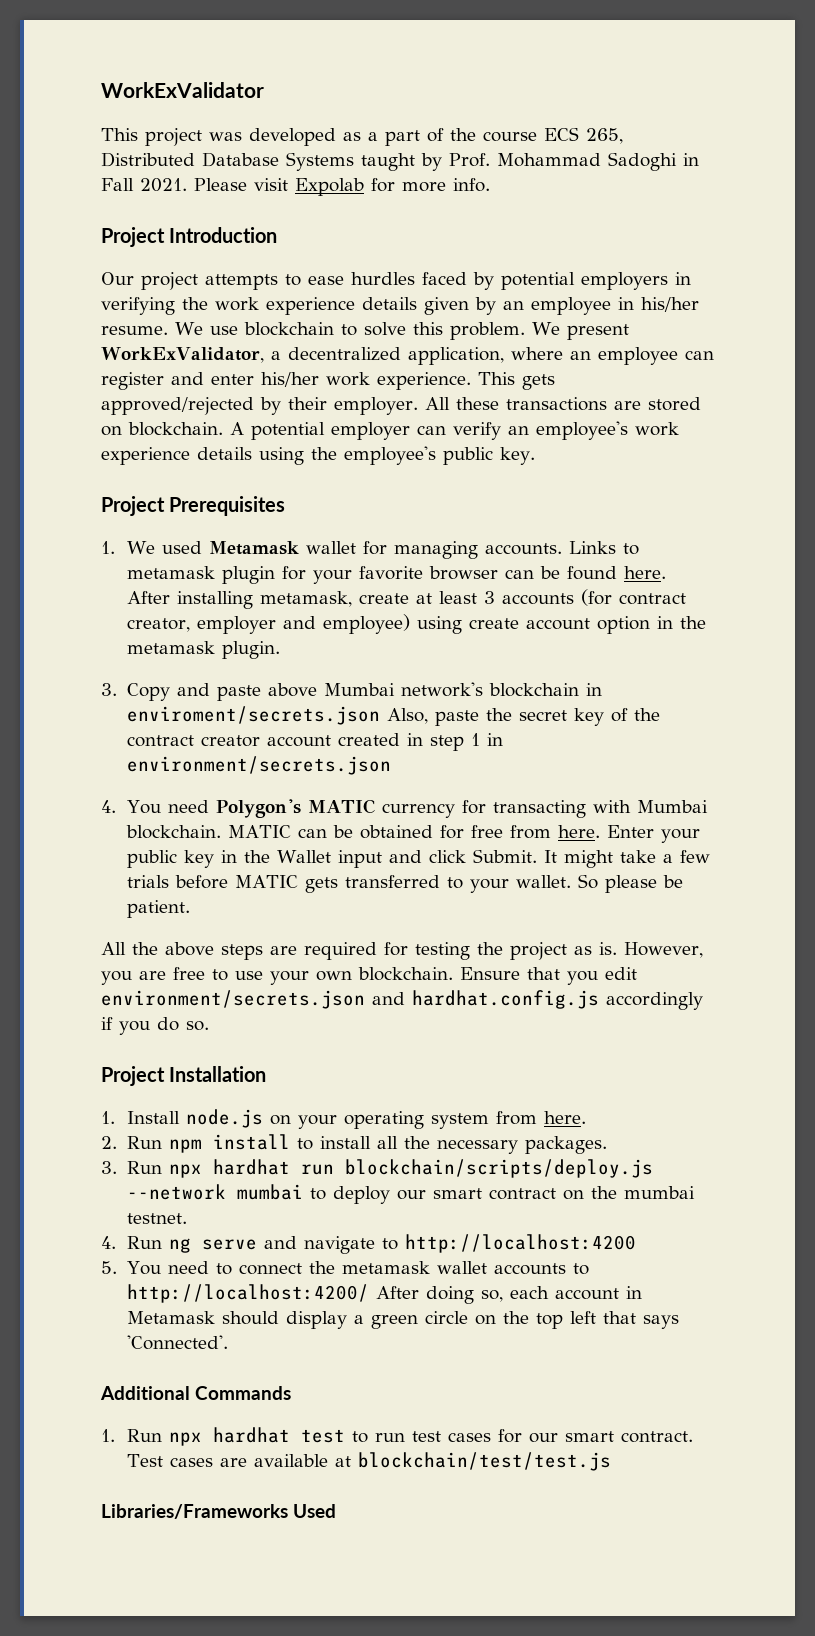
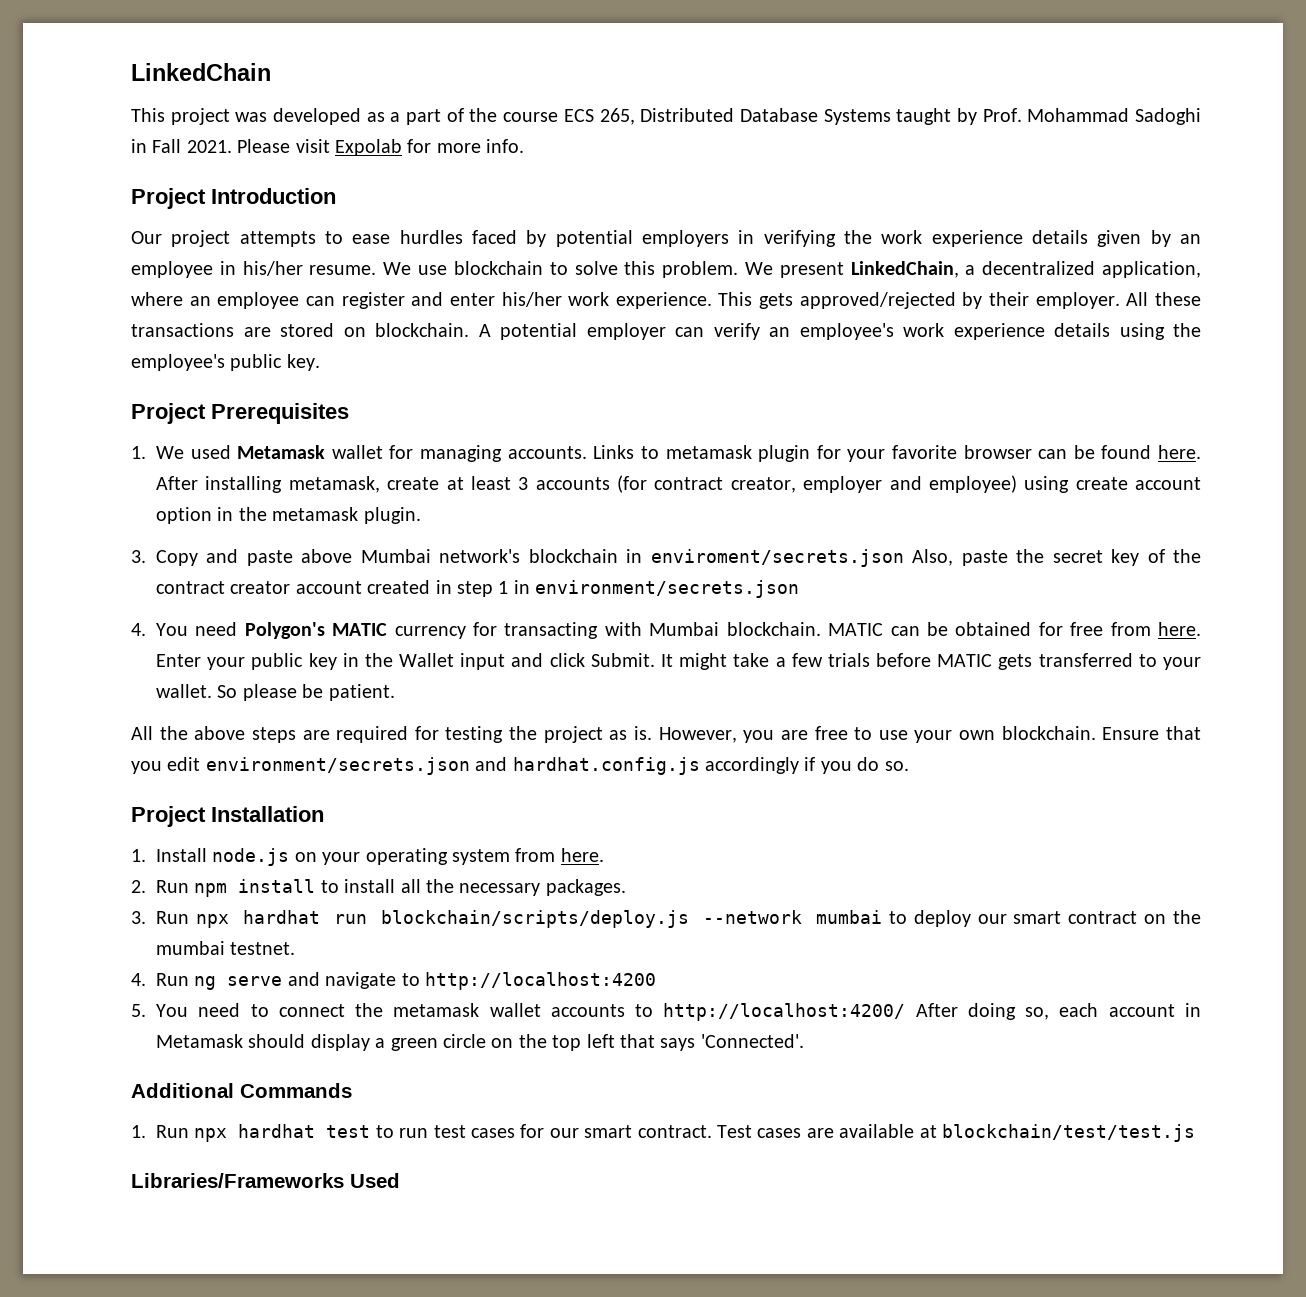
[101,82,264,98] WorkExValidator -> [131,63,271,81] LinkedChain
[101,347,264,363] WorkExValidator, -> [850,261,959,278] LinkedChain,

